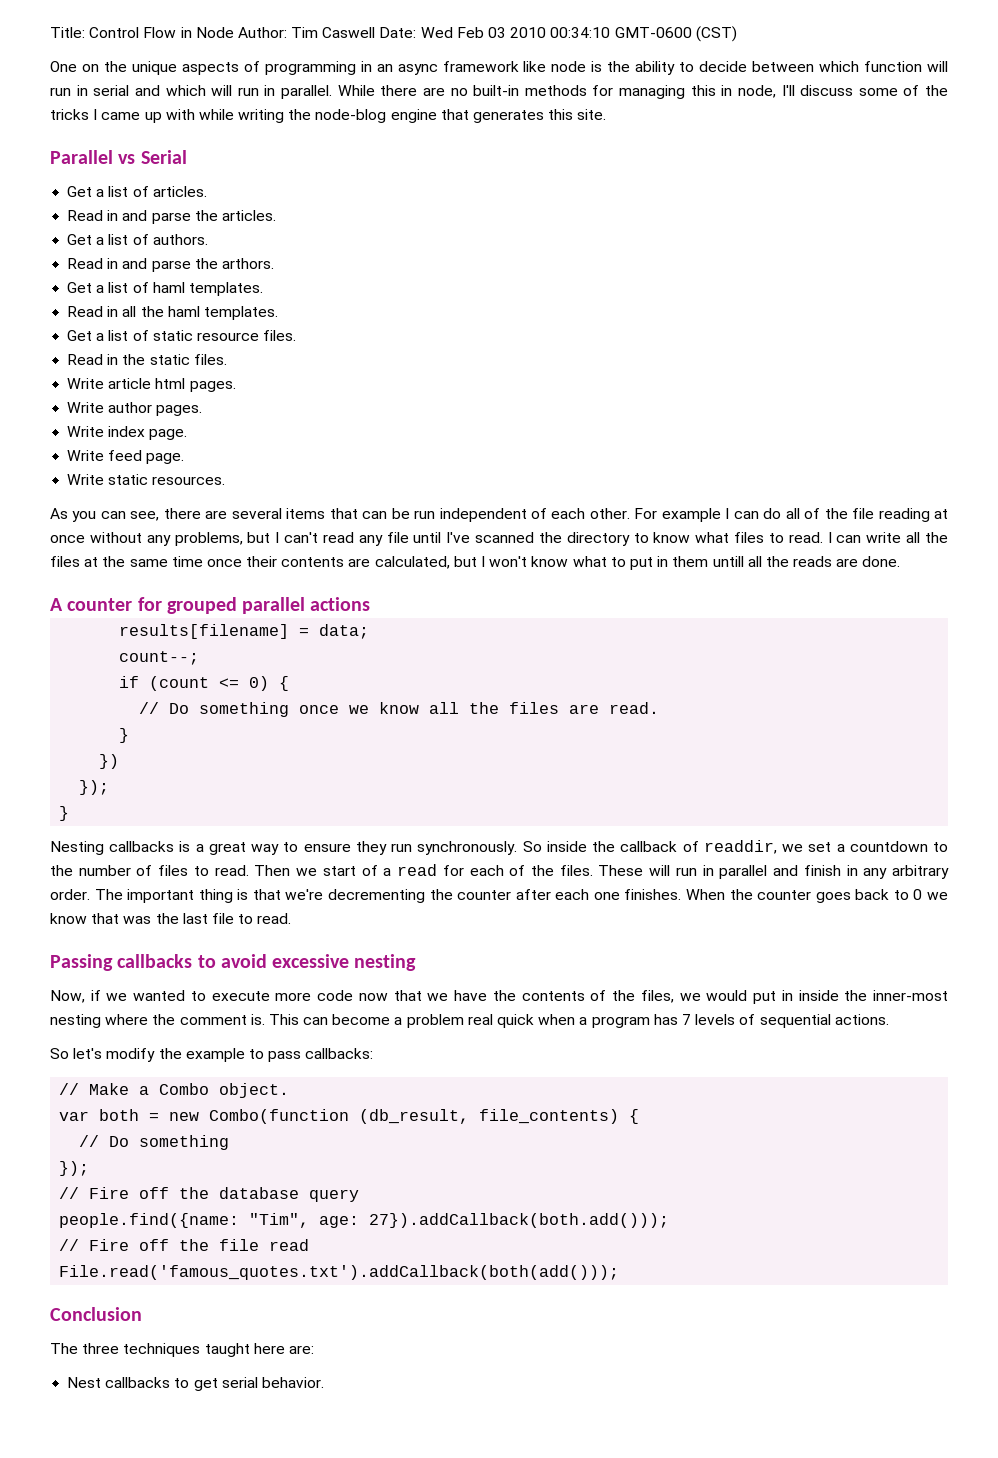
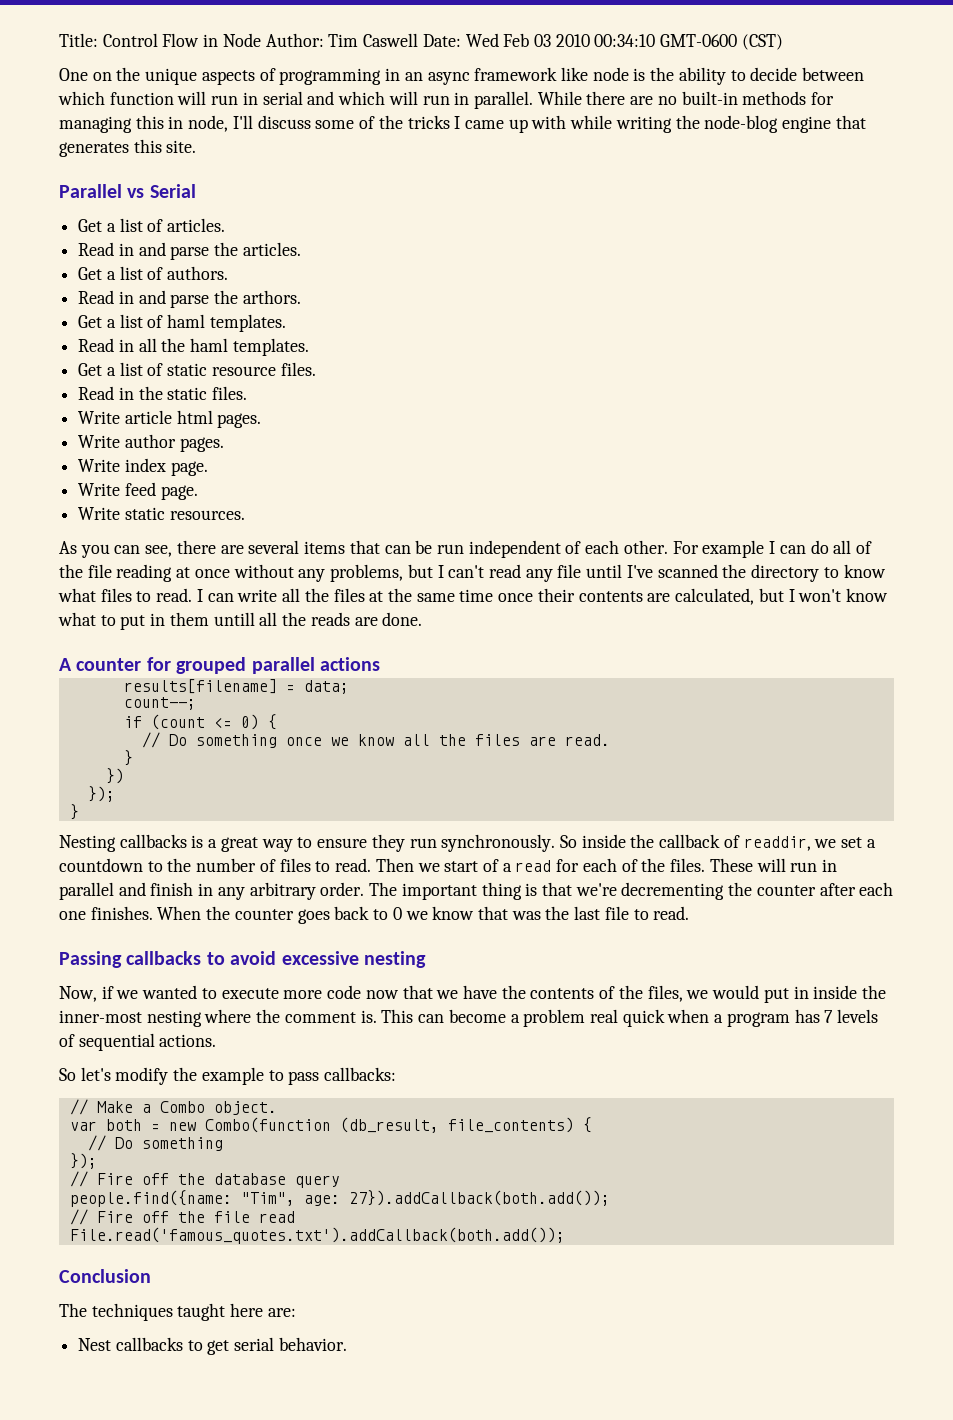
[369,1213,670,1228] 27}).addCallback(both.add())); -> [348,1190,610,1206] 27}).addCallback(both.add());
[59,1265,620,1280] File.read('famous_quotes.txt').addCallback(both(add())); -> [69,1227,565,1244] File.read('famous_quotes.txt').addCallback(both.add());
[82,1343,120,1354] three -> (87, 1310) none

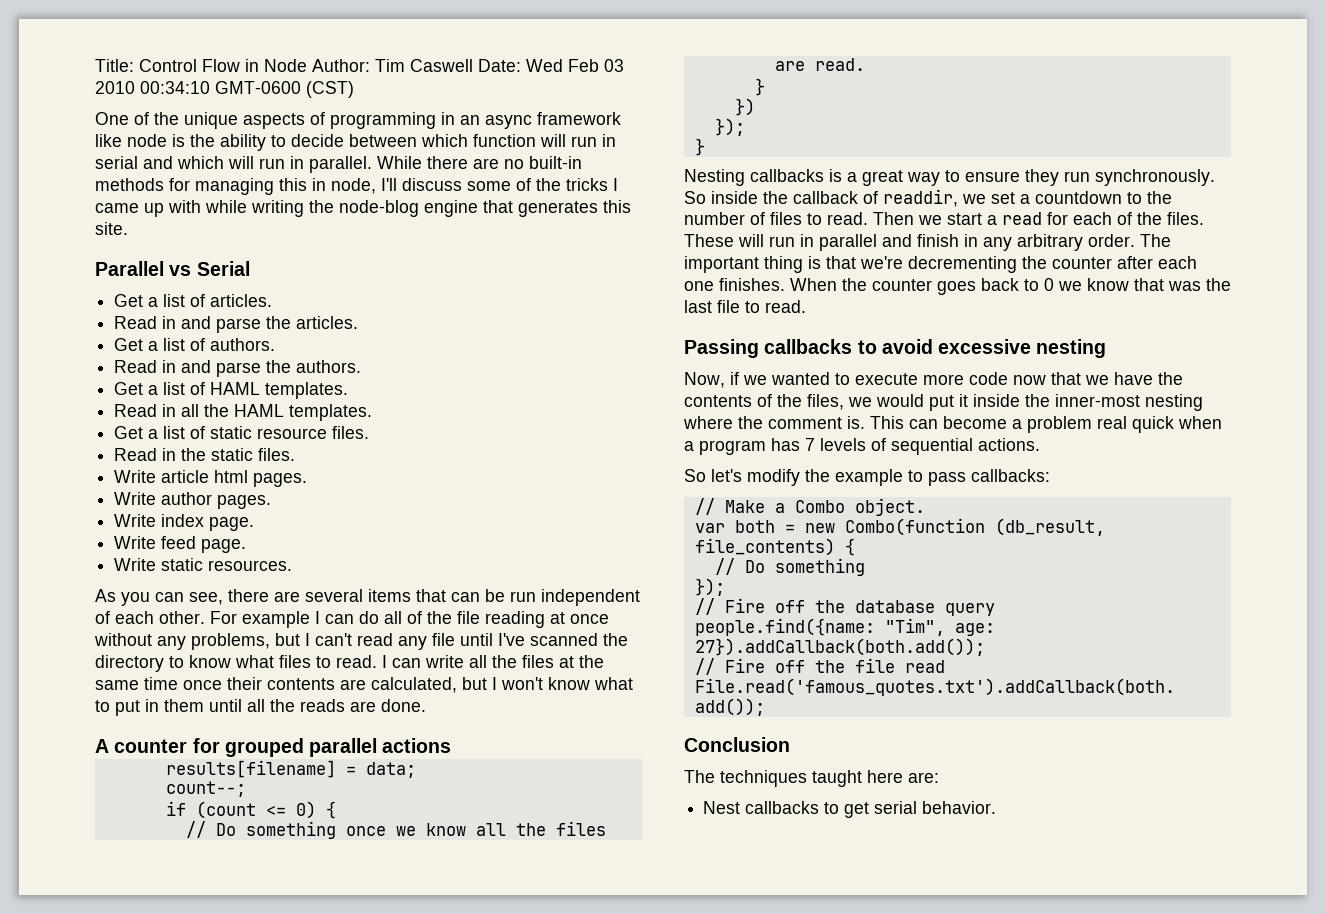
[92,72,112,81] on -> [134,112,149,125] of
[242,290,301,304] [78,314,206,328] arthors. // Get a list of haml -> [296,360,362,373] [114,382,261,395] authors. // Get a list of HAML
[190,338,229,352] haml -> [234,404,285,417] HAML
[213,612,255,626] untill -> [209,699,242,712] until
[482,859,499,872] of -> (982, 219) none
[793,986,809,999] in -> [959,394,968,407] it

